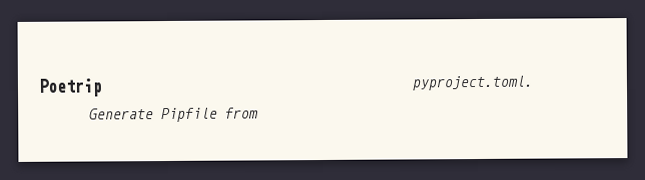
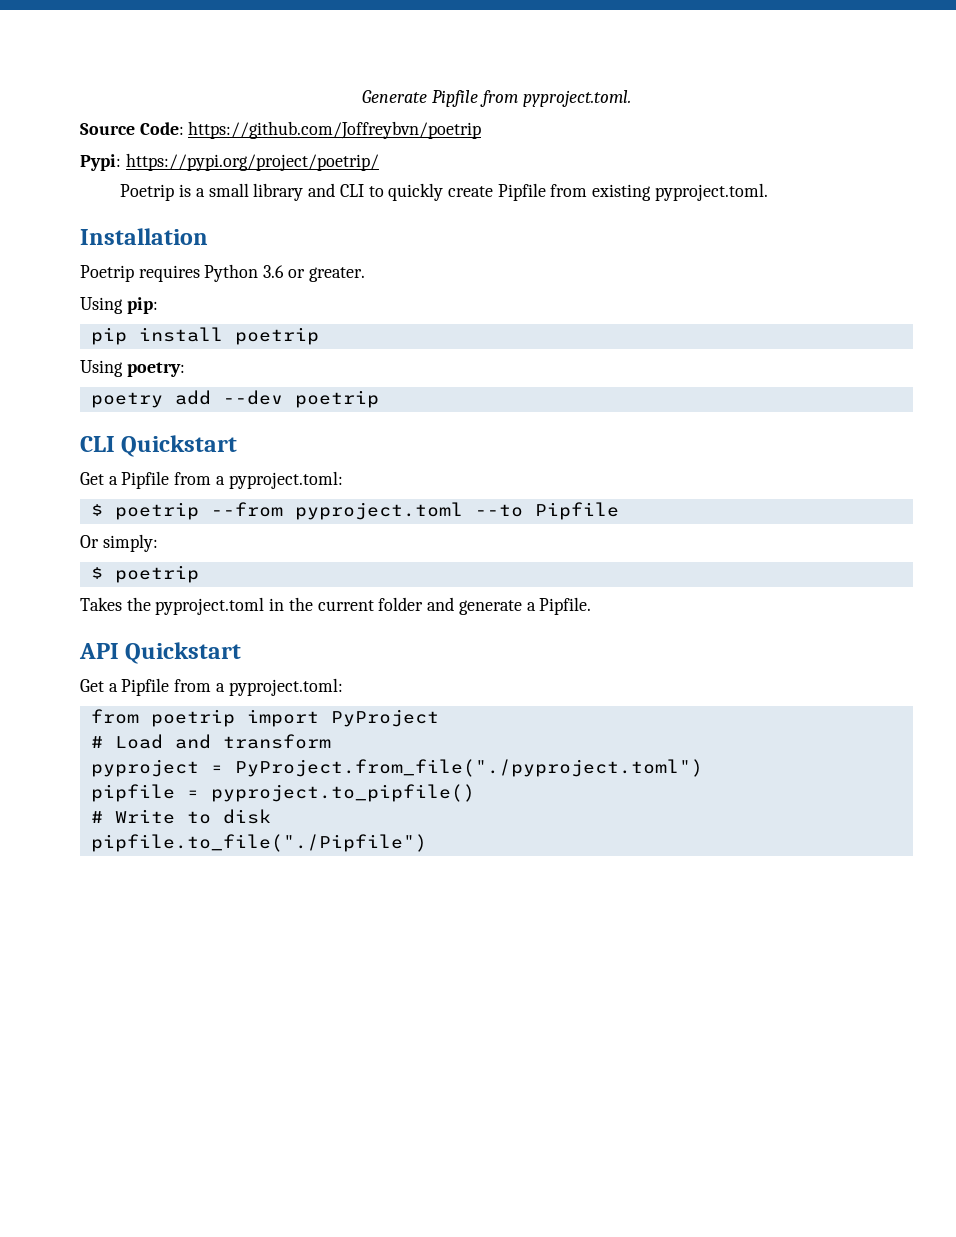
[38,78,103,97] Poetrip // -> (362, 96) none
(534, 83) none -> [80,121,482,139] [80,153,379,171] [120,183,768,201] [80,228,208,245] [80,264,365,282] [80,297,158,314] [90,327,319,345] [80,360,185,377] [90,390,379,408] [80,435,238,457] [80,471,343,489] [90,502,619,520] [80,534,158,552] [90,565,199,583] [80,597,592,615] [79,642,242,664] [80,678,343,696] [90,709,439,727] [90,734,331,749] [90,759,703,777] [90,784,475,802] [90,809,271,824] [90,834,427,852] // Source Code: https://github.com/Joffreybvn/poetrip // Pypi: https://pypi.org/project/poetrip/ // Poetrip is a small library and CLI to quickly create Pipfile from existing pyproject.toml. // Installation // Poetrip requires Python 3.6 or greater. // Using pip: // pip install poetrip // Using poetry: // poetry add --dev poetrip // CLI Quickstart // Get a Pipfile from a pyproject.toml: // $ poetrip --from pyproject.toml --to Pipfile // Or simply: // $ poetrip // Takes the pyproject.toml in the current folder and generate a Pipfile. // API Quickstart // Get a Pipfile from a pyproject.toml: // from poetrip import PyProject // # Load and transform // pyproject = PyProject.from_file("./pyproject.toml") // pipfile = pyproject.to_pipfile() // # Write to disk // pipfile.to_file("./Pipfile")

